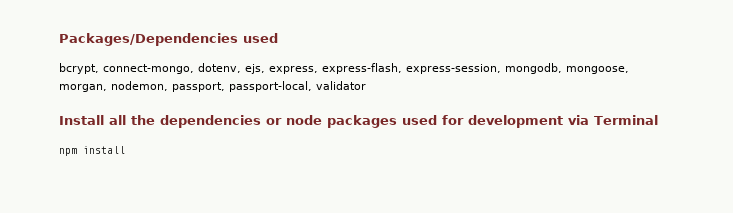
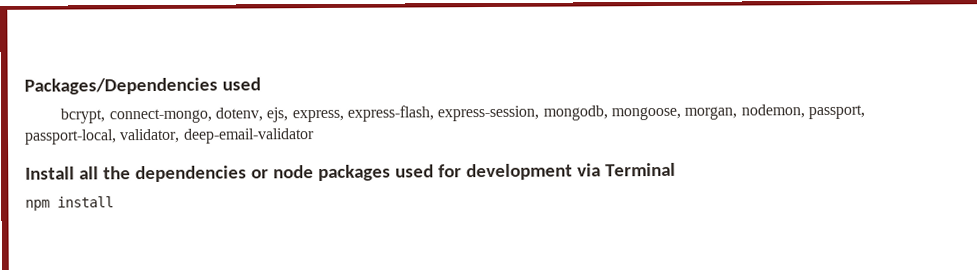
[316,81,366,90] validator -> [119,128,315,144] validator, deep-email-validator

